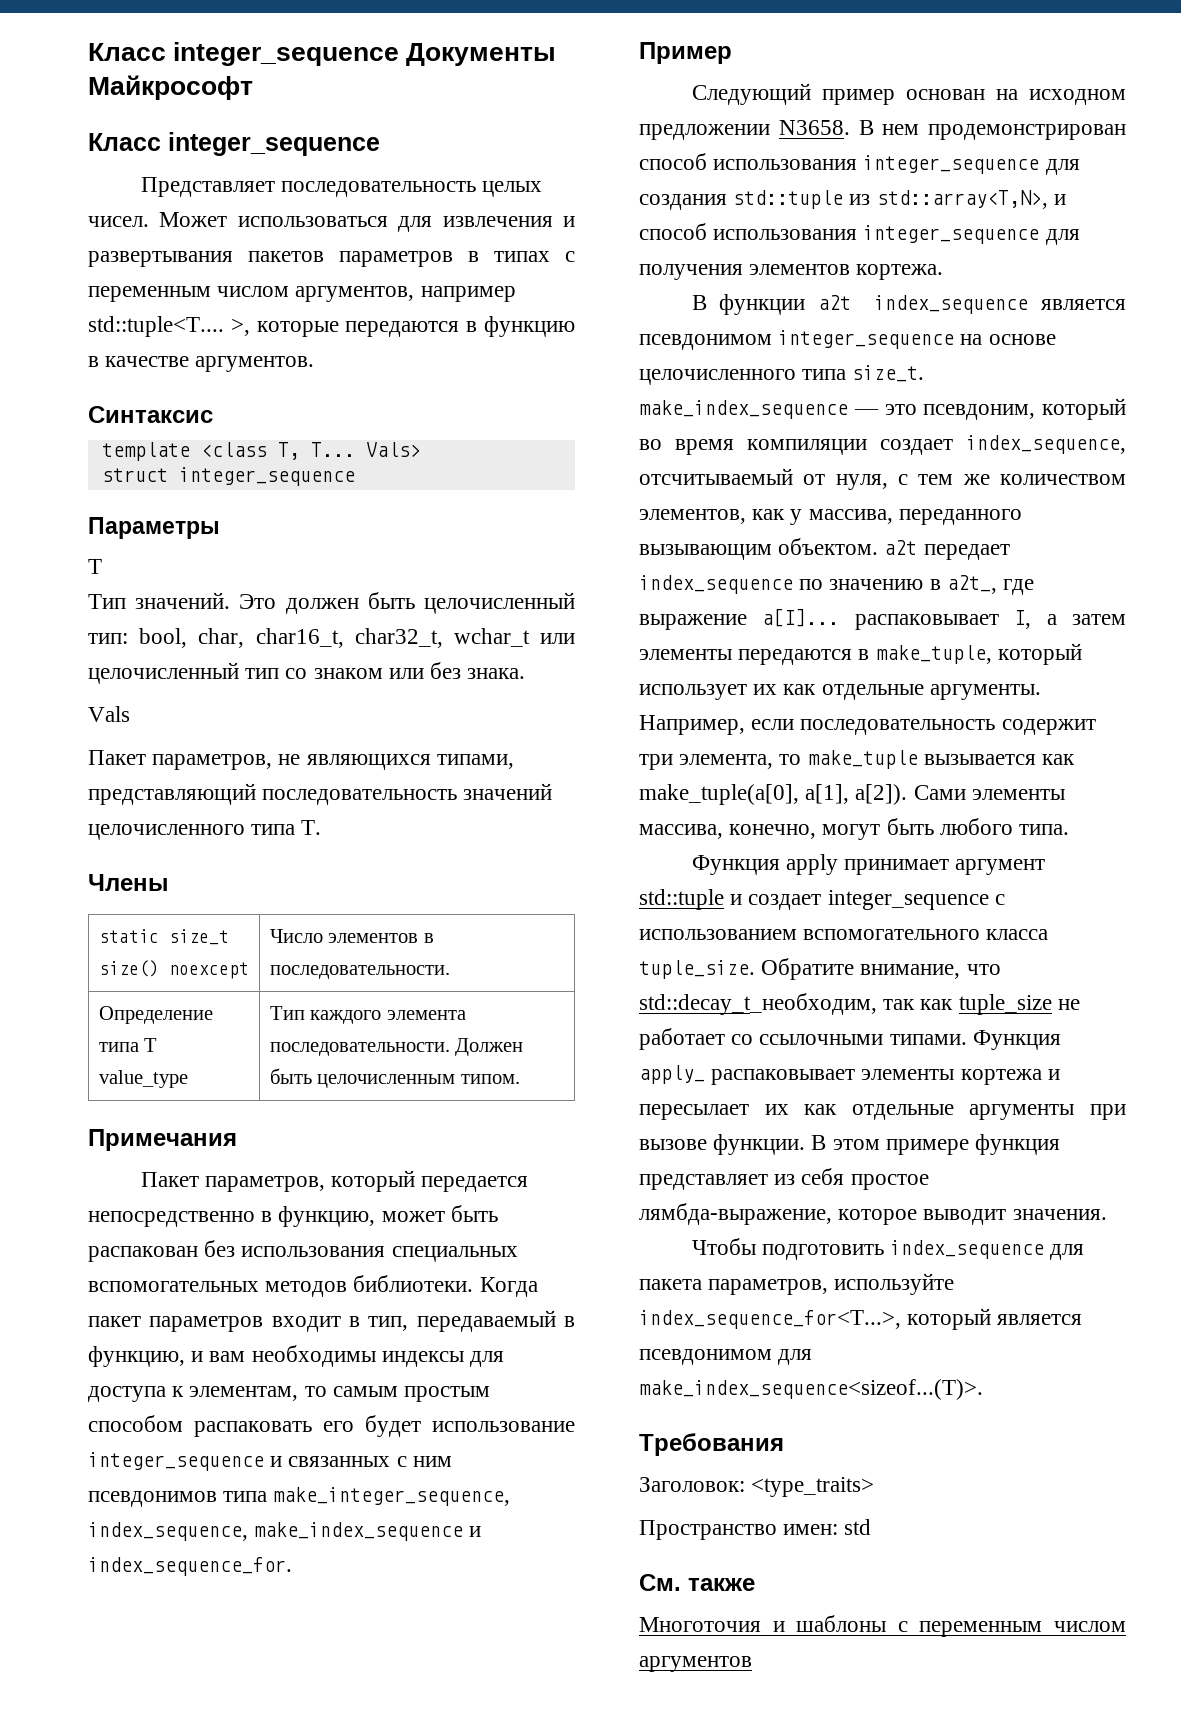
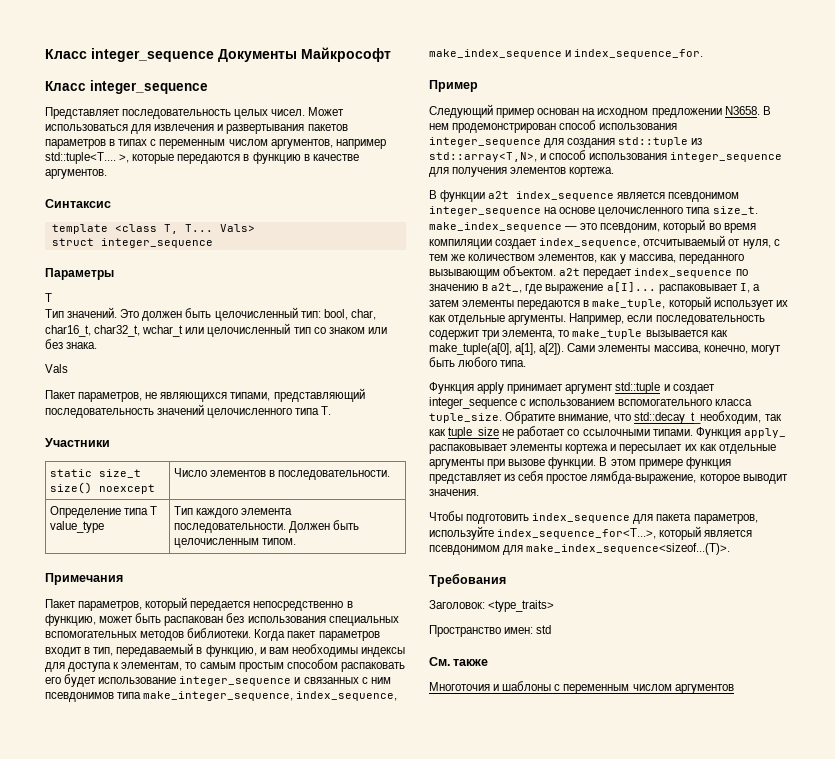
[88,874,169,891] Члены -> [45,438,110,447] Участники

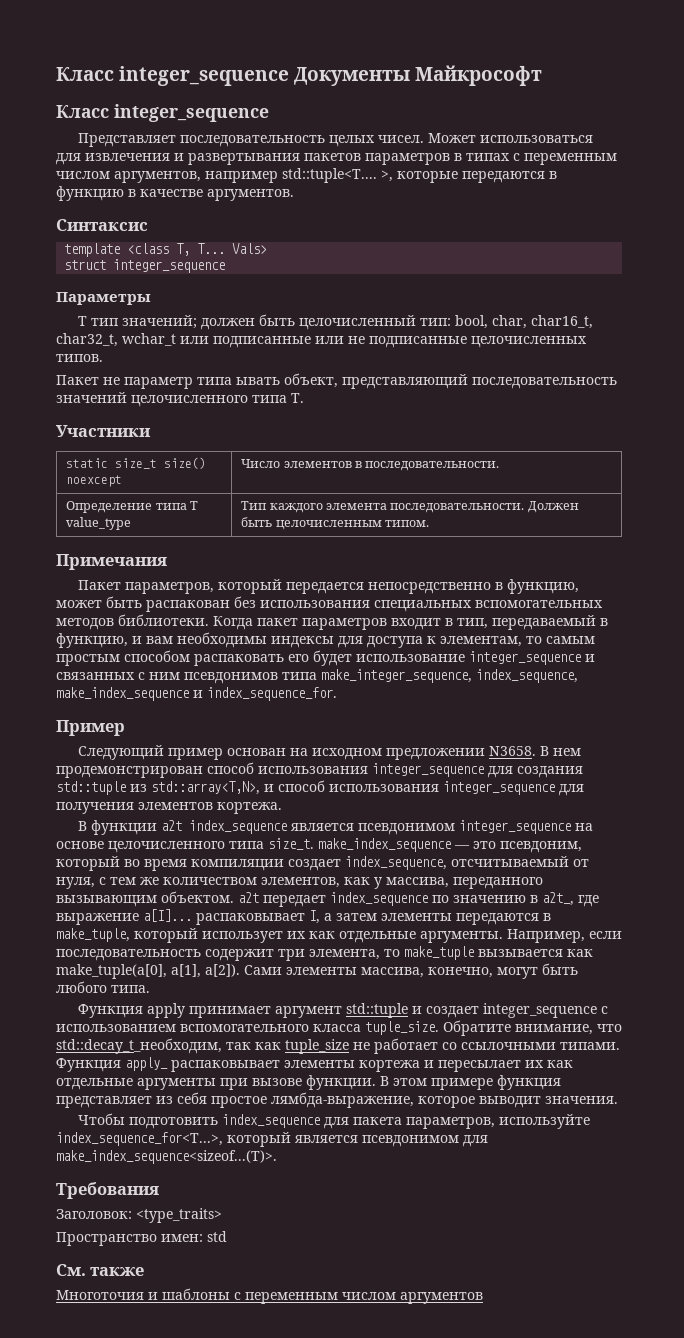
[45,307,140,318] // Тип значений. Это -> [91,315,198,329] тип значений;
[207,323,387,337] [45,339,98,349] [45,364,68,373] [45,390,271,402] целочисленный тип со знаком или без знака. // Vals // Пакет параметров, не являющихся типами, -> [213,336,587,348] [56,354,103,362] [56,373,338,389] подписанные или не подписанные целочисленных типов. // Пакет не параметр типа ывать объект,

